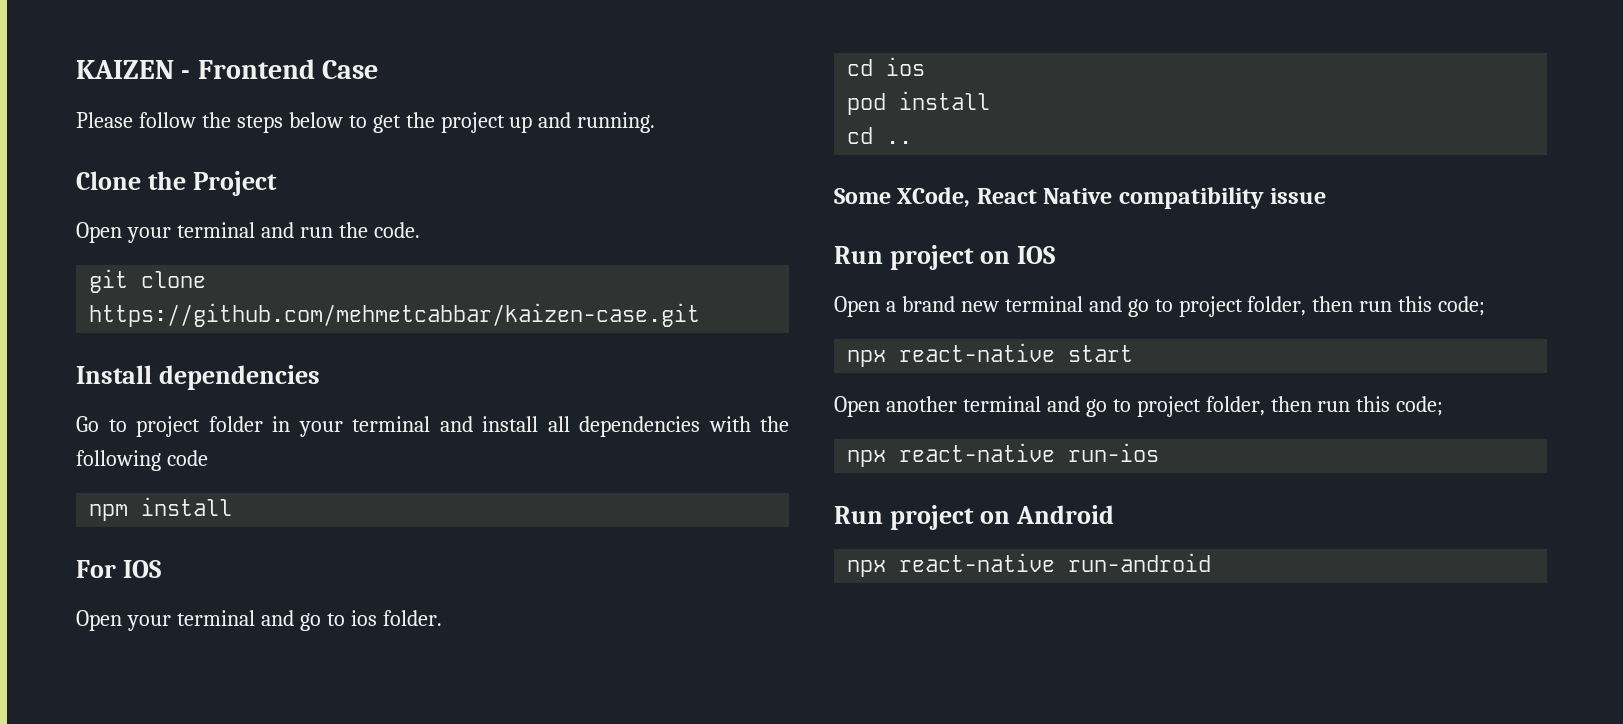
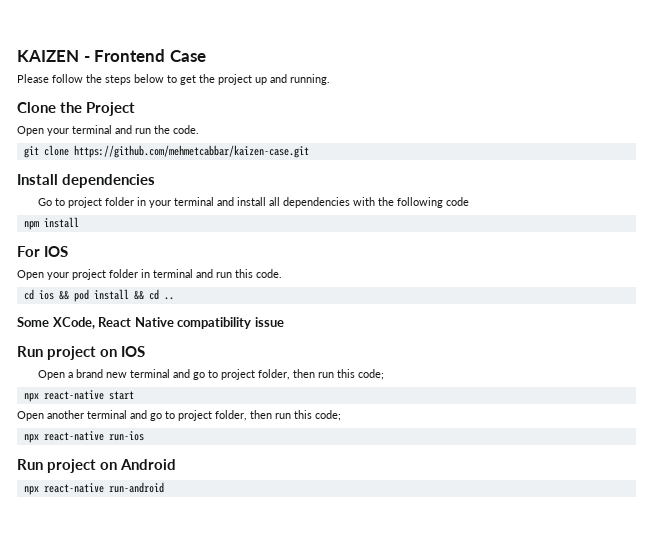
[176,610,442,631] terminal and go to ios folder. -> [72,269,282,280] project folder in terminal and run this code.
(926, 66) // -> [58,290,69,300] &&
(991, 100) // -> [133,290,144,300] &&

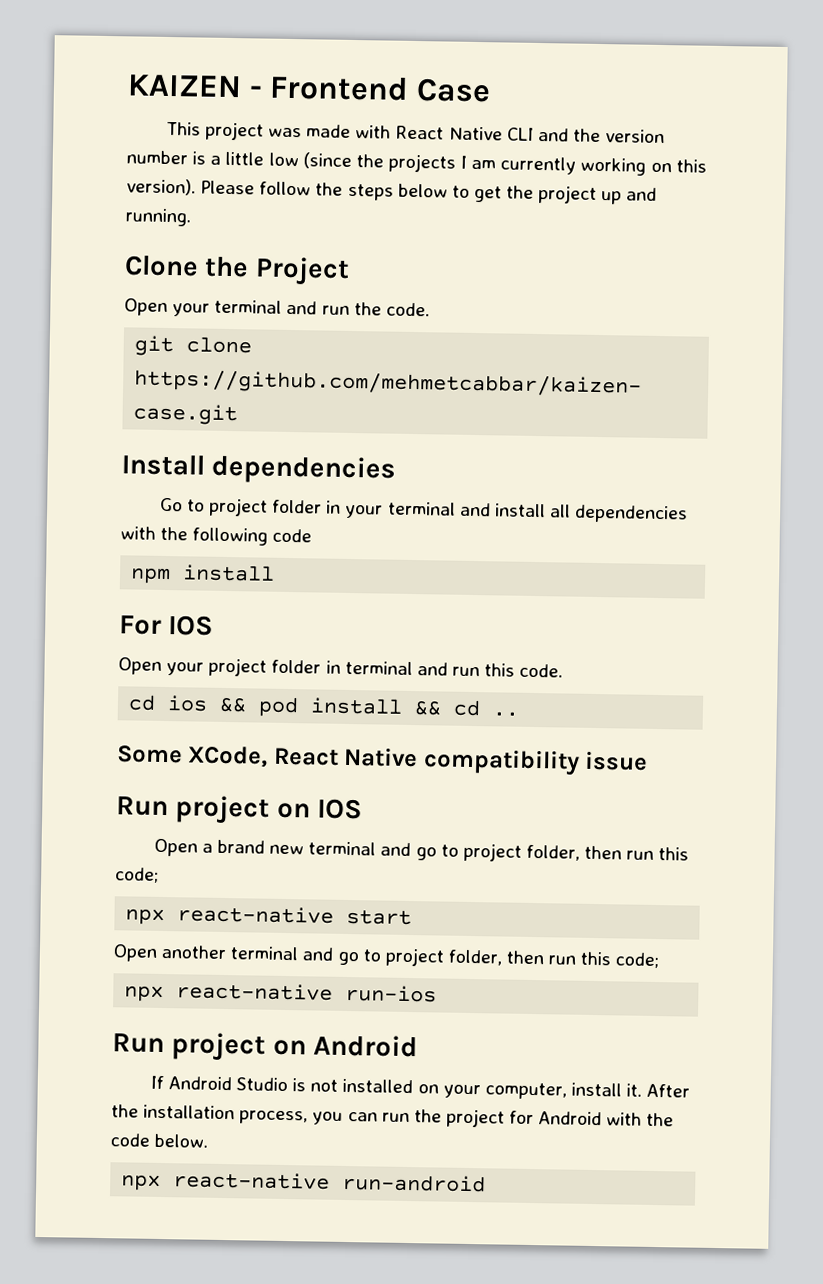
(206, 56) none -> [165,121,666,144] [126,150,707,176] [126,178,196,196] This project was made with React Native CLI and the version number is a little low (since the projects I am currently working on this version).
(177, 464) none -> [149,1075,691,1100] [111,1104,675,1128] [110,1133,209,1148] // If Android Studio is not installed on your computer, install it. After the installation process, you can run the project for Android with the code below.

